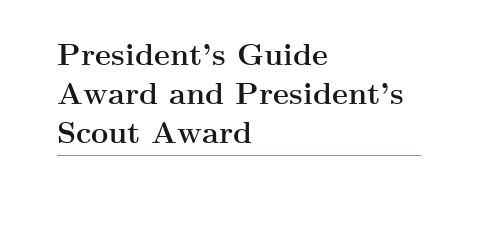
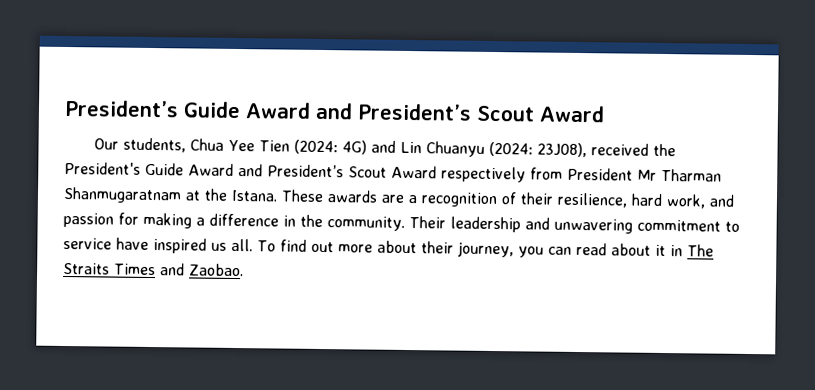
[57,44,328,65] [57,83,404,104] [57,122,252,143] President’s Guide Award and President’s Scout Award -> [64,99,605,123] [94,137,677,158] [64,161,722,183] [63,186,735,209] [63,212,740,234] [63,237,714,258] [63,262,244,277] President’s Guide Award and President’s Scout Award // Our students, Chua Yee Tien (2024: 4G) and Lin Chuanyu (2024: 23J08), received the President's Guide Award and President’s Scout Award respectively from President Mr Tharman Shanmugaratnam at the Istana. These awards are a recognition of their resilience, hard work, and passion for making a difference in the community. Their leadership and unwavering commitment to service have inspired us all. To find out more about their journey, you can read about it in The Straits Times and Zaobao.

